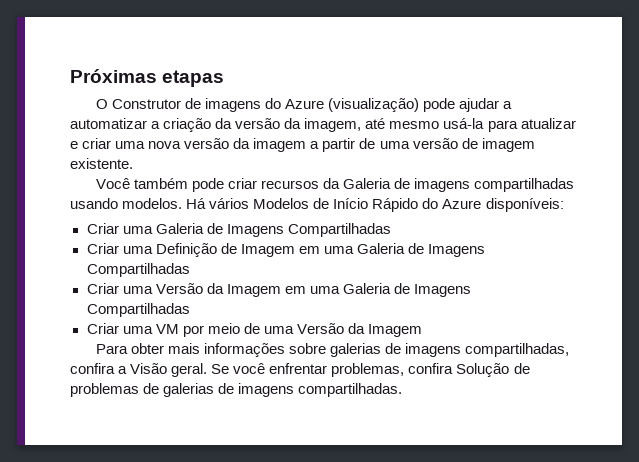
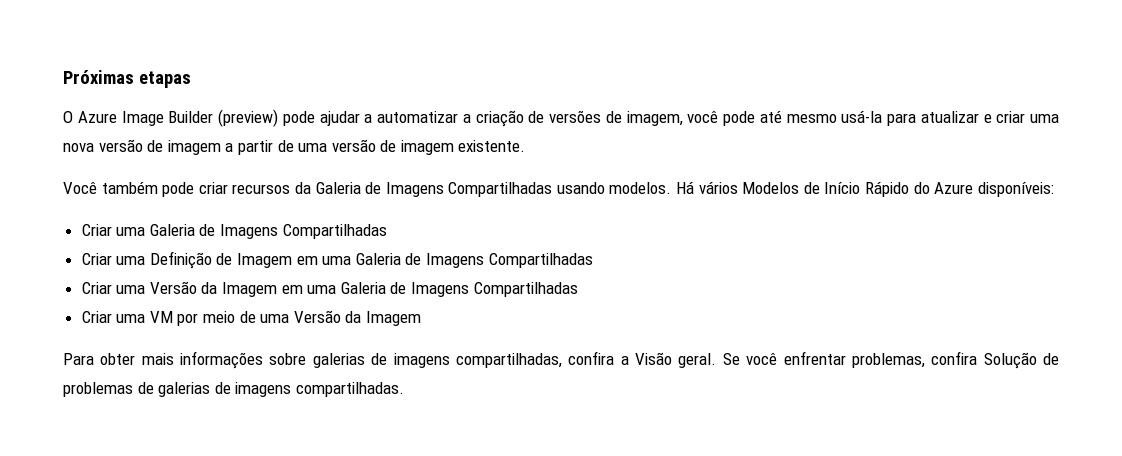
[112,98,420,112] Construtor de imagens do Azure (visualização) -> [77,109,278,127] Azure Image Builder (preview)
[215,118,362,132] da versão da imagem, -> [528,110,755,126] de versões de imagem, você pode
[233,138,251,149] da -> [147,140,164,152] de
[414,178,575,192] imagens compartilhadas -> [385,182,553,197] Imagens Compartilhadas

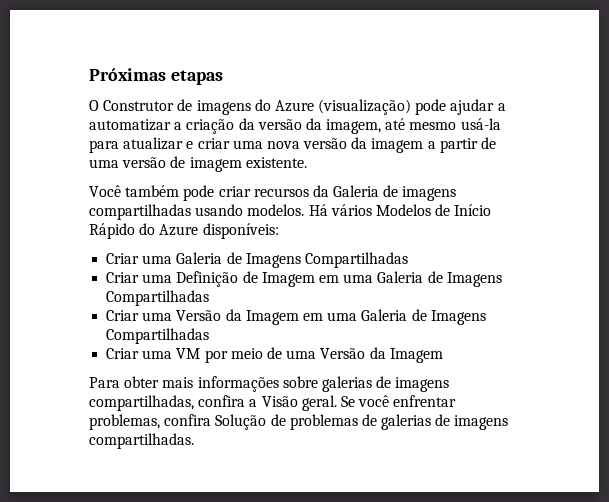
[77,109,278,127] Azure Image Builder (preview) -> [103,99,412,115] Construtor de imagens do Azure (visualização)
[528,110,755,126] de versões de imagem, você pode -> [238,118,382,134] da versão da imagem,
[147,140,164,152] de -> [351,137,368,149] da
[385,182,553,197] Imagens Compartilhadas -> [402,186,457,201] [89,204,191,220] imagens compartilhadas

